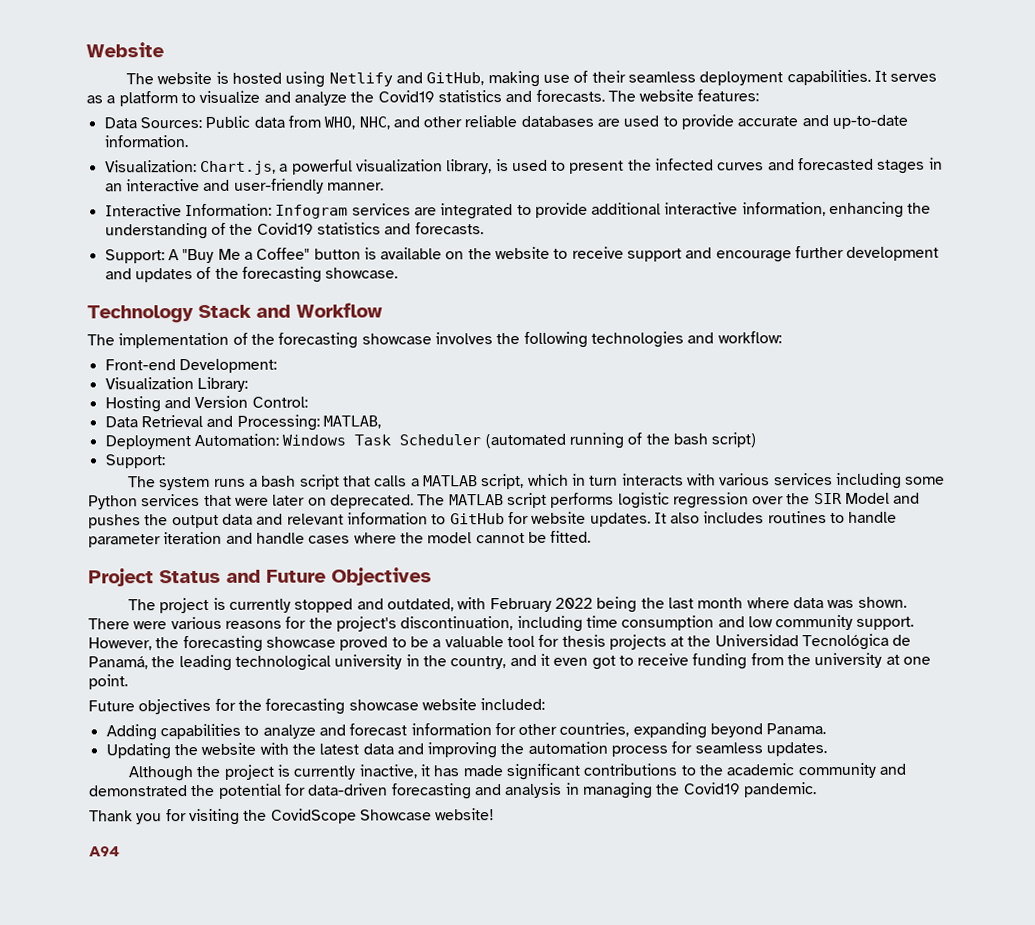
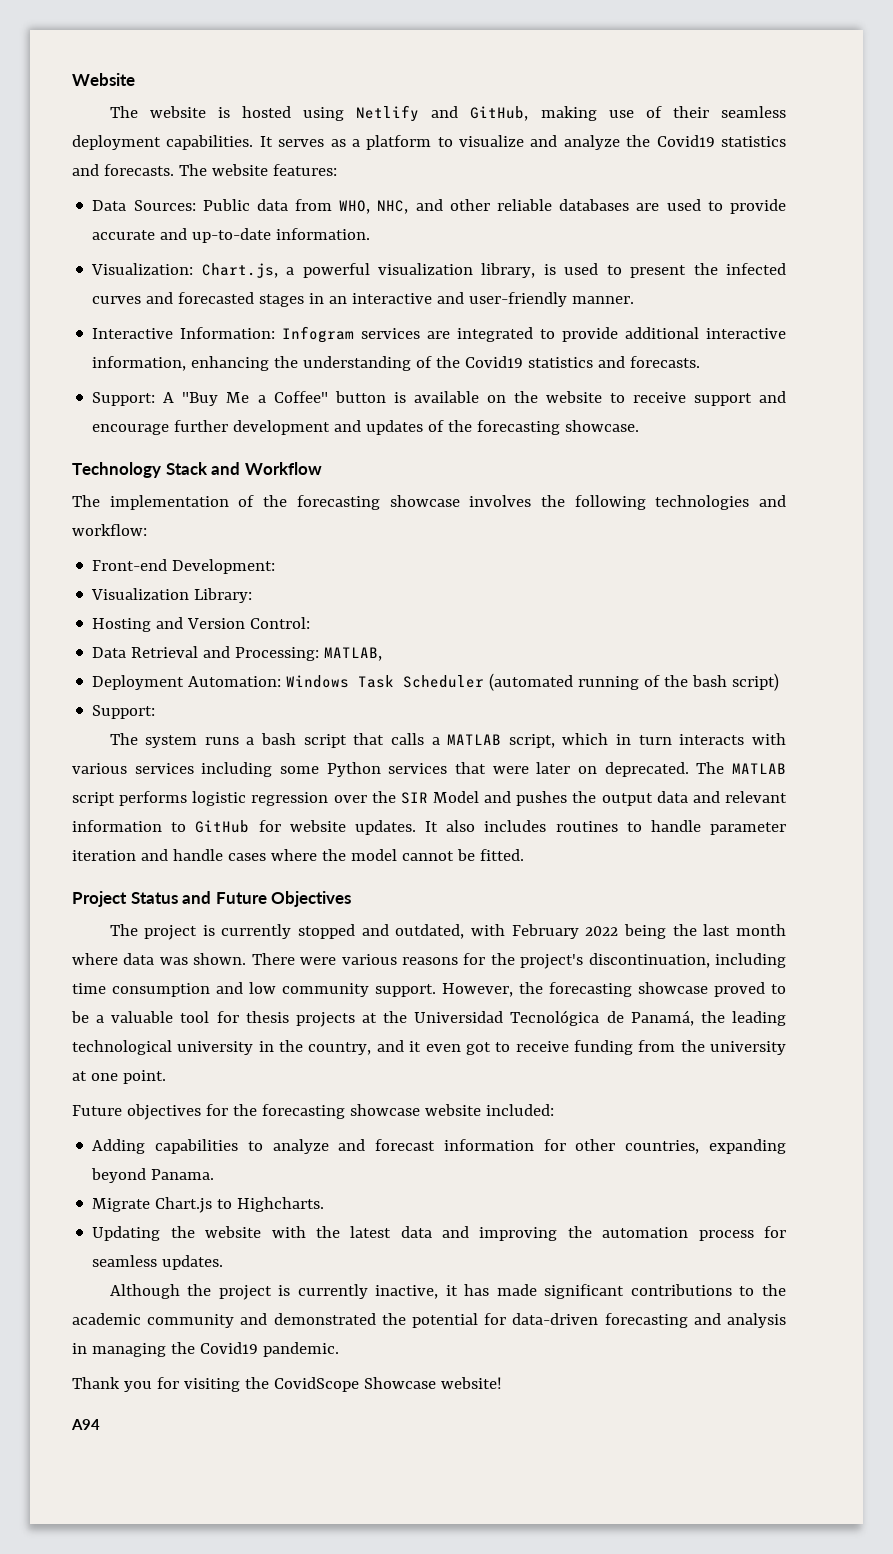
(827, 729) none -> [92,1197,325,1213] // Migrate Chart.js to Highcharts.

